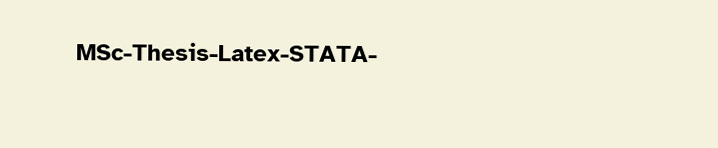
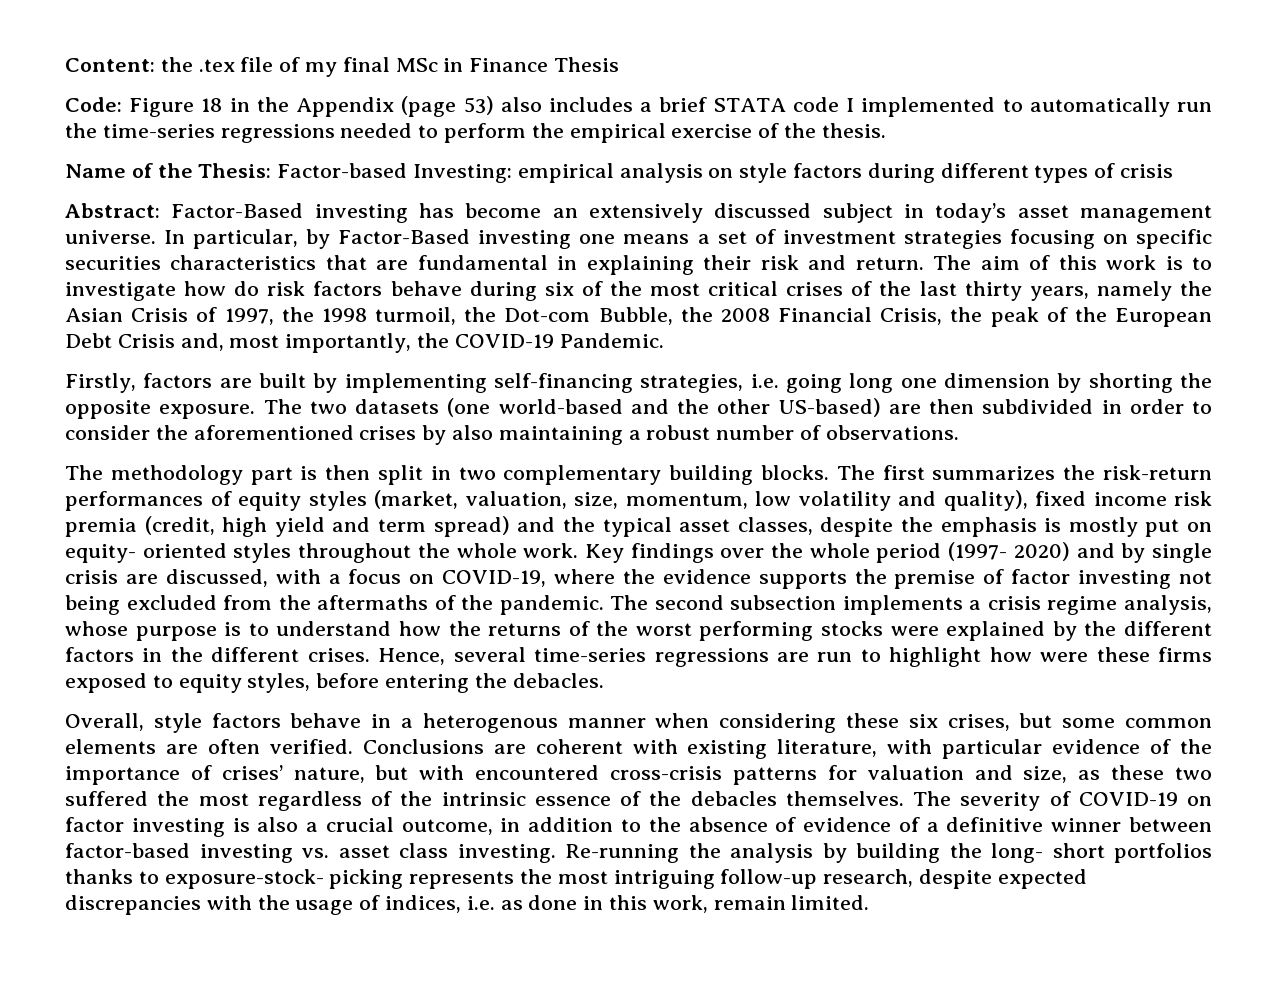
[76,42,378,63] MSc-Thesis-Latex-STATA- -> [65,57,620,77] [65,96,1213,117] [65,123,886,143] [65,163,1174,183] [65,203,1212,223] [65,229,1212,249] [65,255,1213,275] [65,281,1212,301] [65,307,1212,327] [65,333,664,353] [65,373,1213,393] [65,398,1212,419] [65,425,959,445] [65,465,1212,485] [65,490,1212,511] [65,516,1212,537] [65,542,1213,563] [65,569,1212,589] [65,595,1212,615] [65,621,1212,641] [65,647,1212,667] [65,673,604,693] [65,713,1212,733] [65,739,1212,759] [65,765,1212,785] [65,791,1212,811] [65,817,1213,837] [65,843,1212,863] [65,869,1087,889] [65,895,870,915] Content: the .tex file of my final MSc in Finance Thesis // Code: Figure 18 in the Appendix (page 53) also includes a brief STATA code I implemented to automatically run the time-series regressions needed to perform the empirical exercise of the thesis. // Name of the Thesis: Factor-based Investing: empirical analysis on style factors during different types of crisis // Abstract: Factor-Based investing has become an extensively discussed subject in today’s asset management universe. In particular, by Factor-Based investing one means a set of investment strategies focusing on specific securities characteristics that are fundamental in explaining their risk and return. The aim of this work is to investigate how do risk factors behave during six of the most critical crises of the last thirty years, namely the Asian Crisis of 1997, the 1998 turmoil, the Dot-com Bubble, the 2008 Financial Crisis, the peak of the European Debt Crisis and, most importantly, the COVID-19 Pandemic. // Firstly, factors are built by implementing self-financing strategies, i.e. going long one dimension by shorting the opposite exposure. The two datasets (one world-based and the other US-based) are then subdivided in order to consider the aforementioned crises by also maintaining a robust number of observations. // The methodology part is then split in two complementary building blocks. The first summarizes the risk-return performances of equity styles (market, valuation, size, momentum, low volatility and quality), fixed income risk premia (credit, high yield and term spread) and the typical asset classes, despite the emphasis is mostly put on equity- oriented styles throughout the whole work. Key findings over the whole period (1997- 2020) and by single crisis are discussed, with a focus on COVID-19, where the evidence supports the premise of factor investing not being excluded from the aftermaths of the pandemic. The second subsection implements a crisis regime analysis, whose purpose is to understand how the returns of the worst performing stocks were explained by the different factors in the different crises. Hence, several time-series regressions are run to highlight how were these firms exposed to equity styles, before entering the debacles. // Overall, style factors behave in a heterogenous manner when considering these six crises, but some common elements are often verified. Conclusions are coherent with existing literature, with particular evidence of the importance of crises’ nature, but with encountered cross-crisis patterns for valuation and size, as these two suffered the most regardless of the intrinsic essence of the debacles themselves. The severity of COVID-19 on factor investing is also a crucial outcome, in addition to the absence of evidence of a definitive winner between factor-based investing vs. asset class investing. Re-running the analysis by building the long- short portfolios thanks to exposure-stock- picking represents the most intriguing follow-up research, despite expected discrepancies with the usage of indices, i.e. as done in this work, remain limited.

